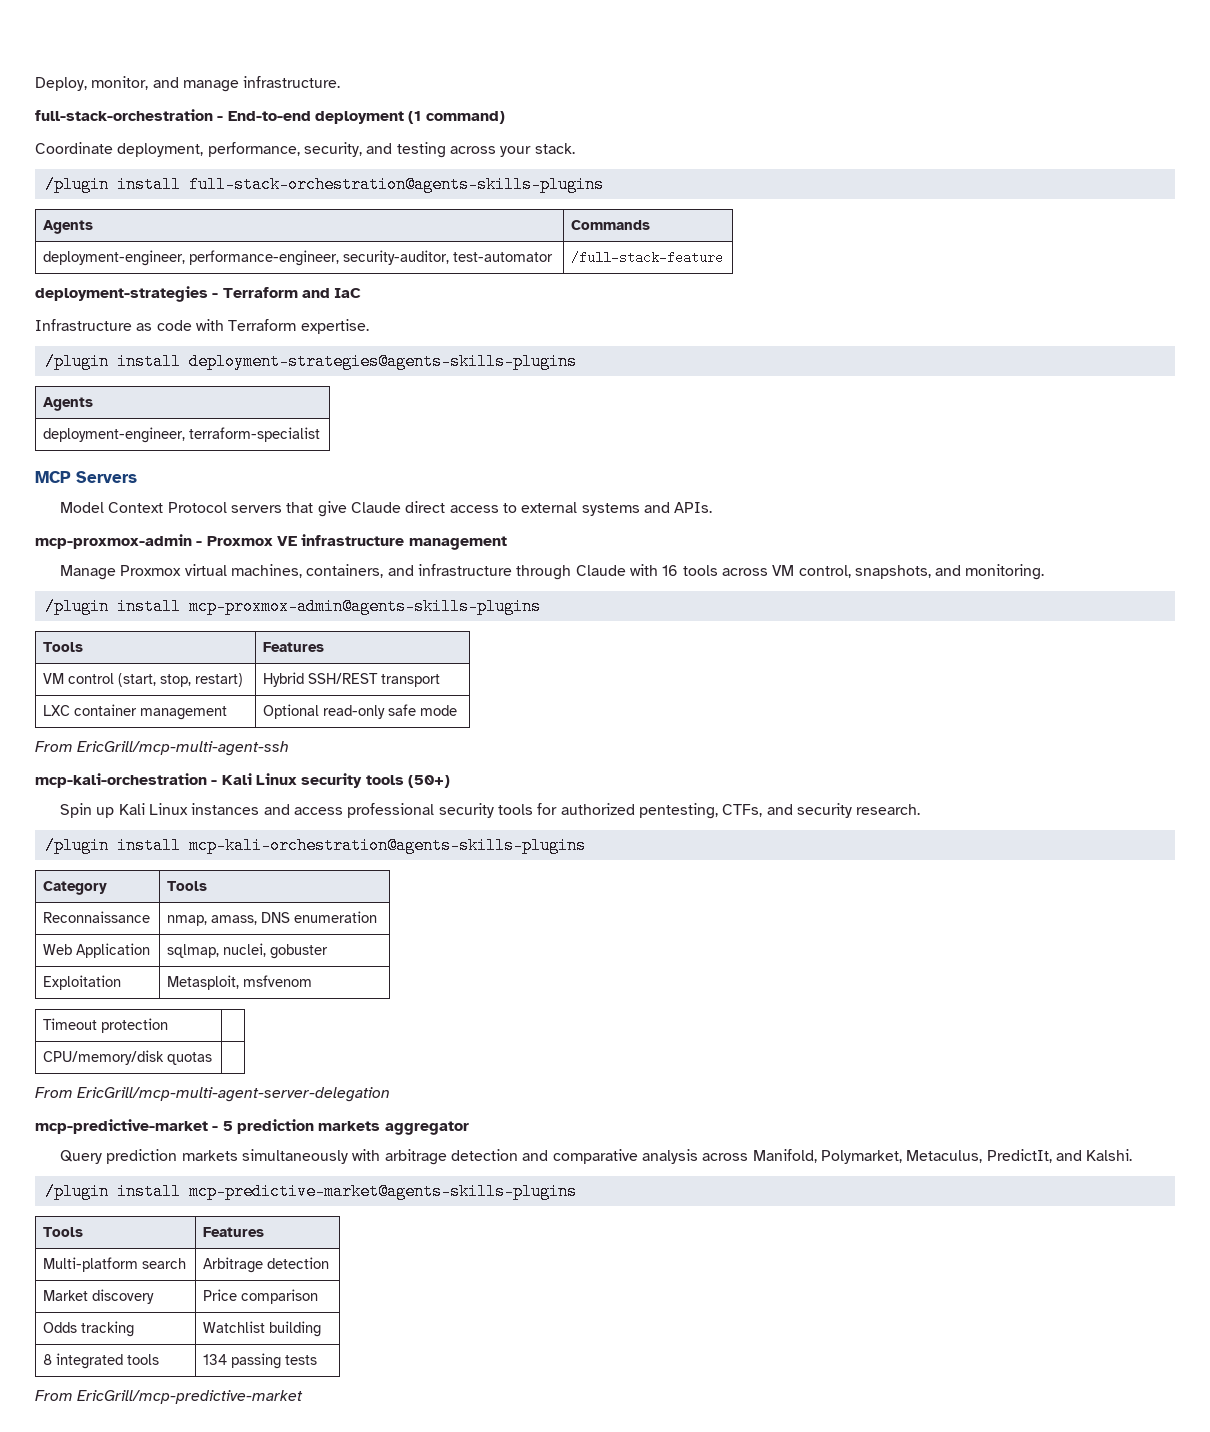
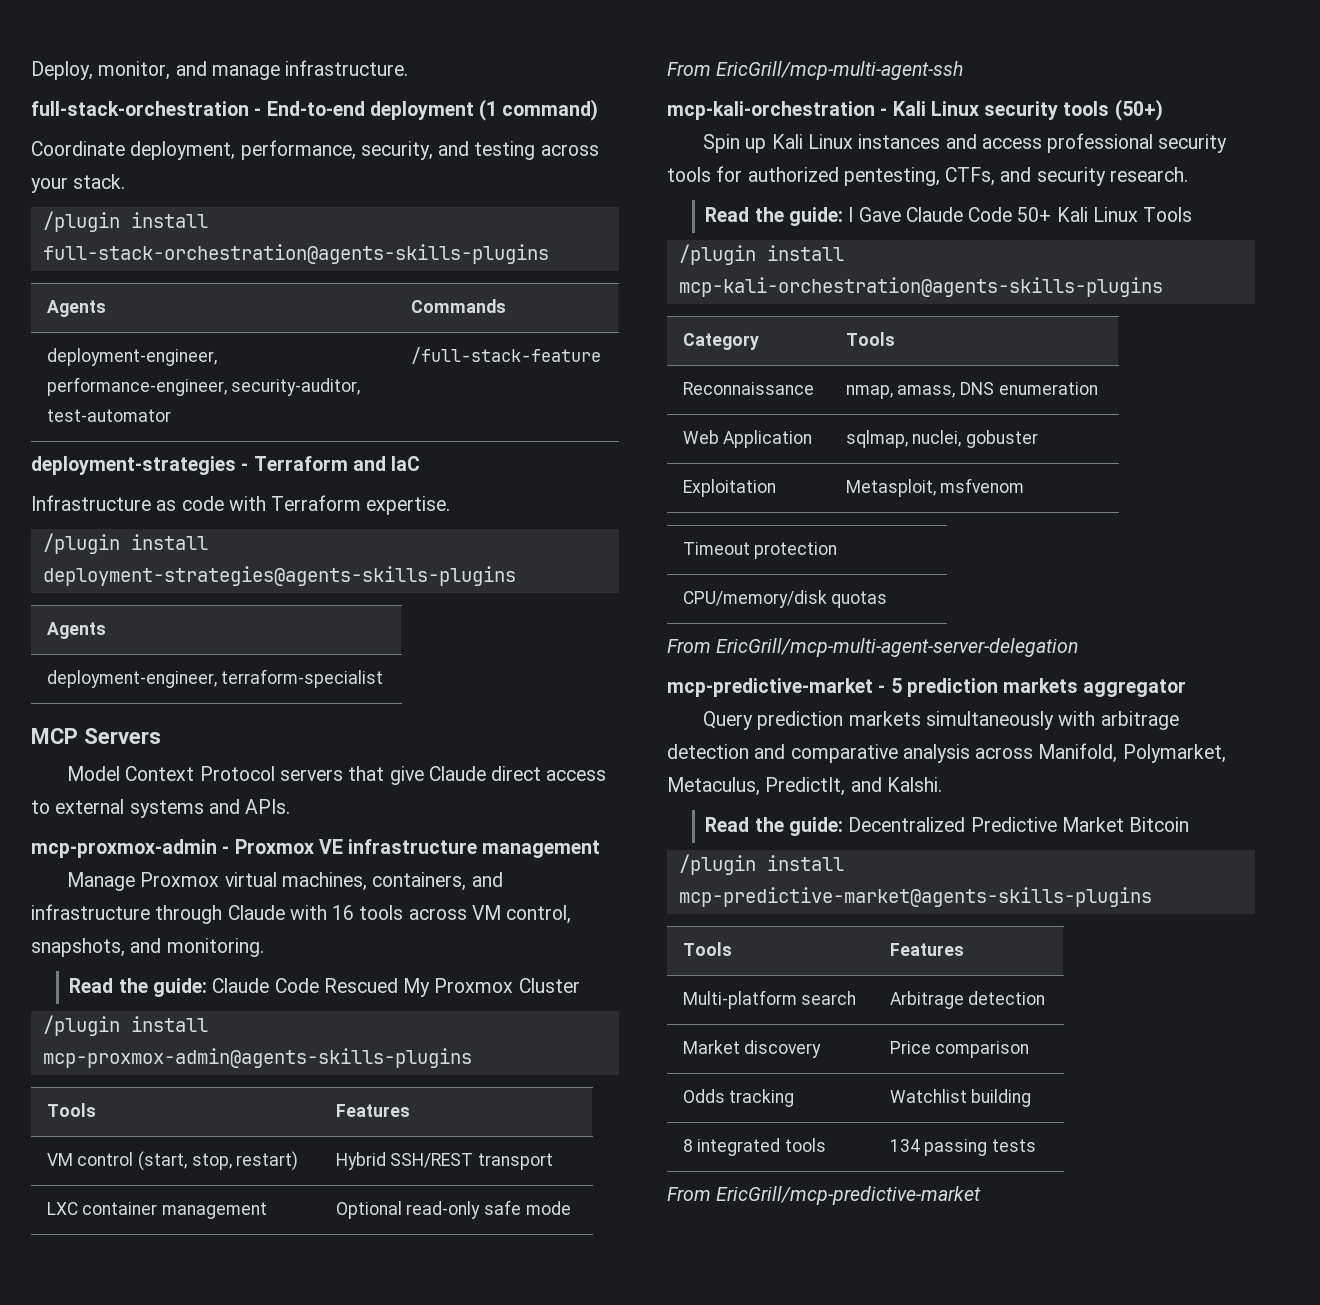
(1045, 572) none -> [69,978,580,997] // Read the guide: Claude Code Rescued My Proxmox Cluster
(921, 809) none -> [705,207,1193,226] // Read the guide: I Gave Claude Code 50+ Kali Linux Tools
(1133, 1155) none -> [705,817,1190,836] // Read the guide: Decentralized Predictive Market Bitcoin

